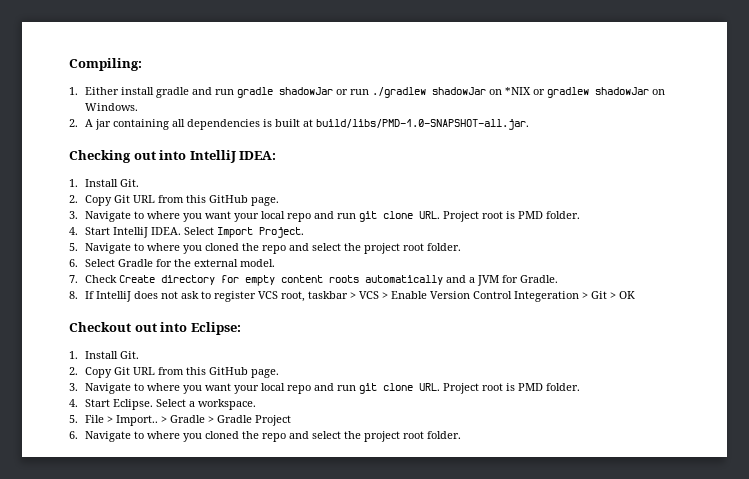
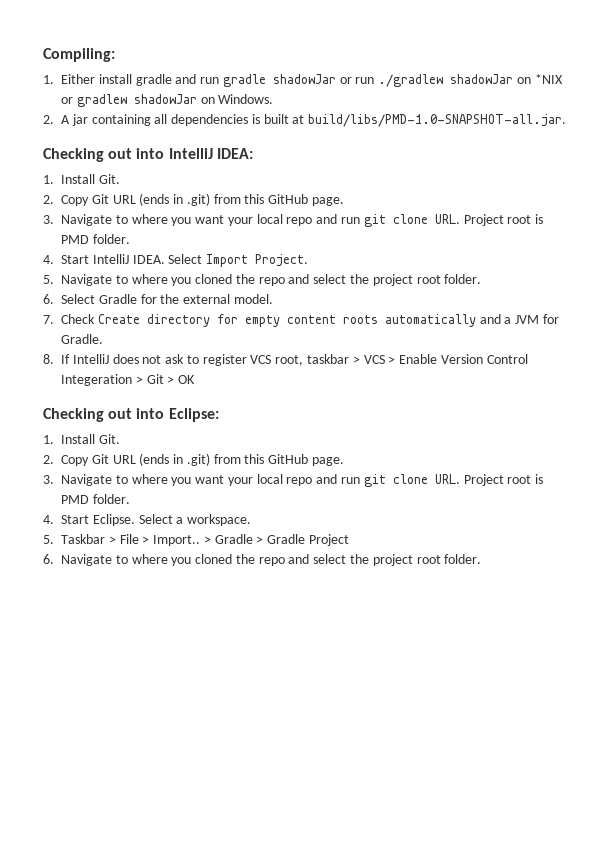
(156, 199) none -> [139,193,210,206] (ends in .git)
[69,322,131,332] Checkout -> [43,408,104,422] Checking
(156, 371) none -> [139,453,210,466] (ends in .git)
(78, 419) none -> [61,534,116,544] Taskbar >

